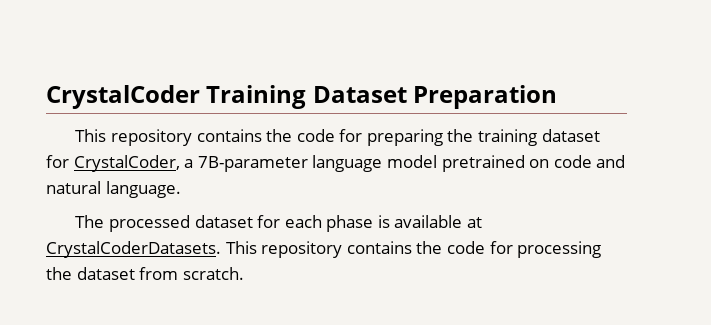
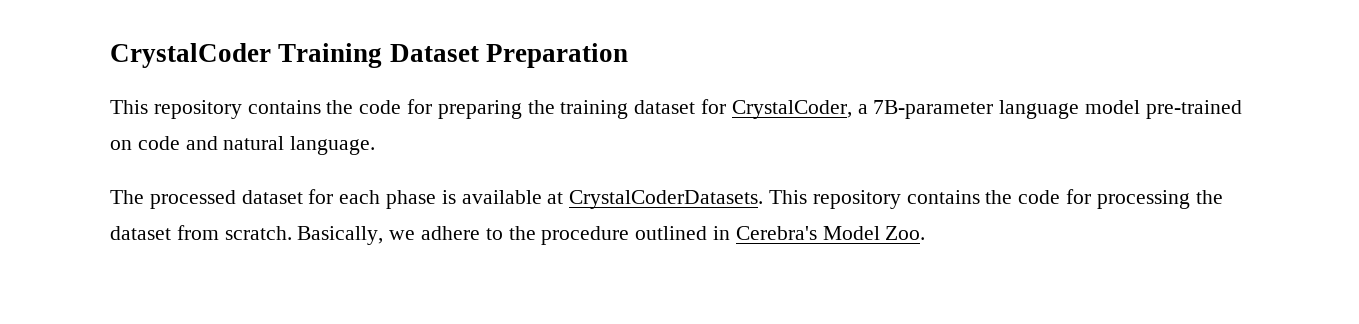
[441,155,525,172] pretrained -> [1145,100,1242,119] pre-trained
(244, 273) none -> [297,226,926,245] Basically, we adhere to the procedure outlined in Cerebra's Model Zoo.

